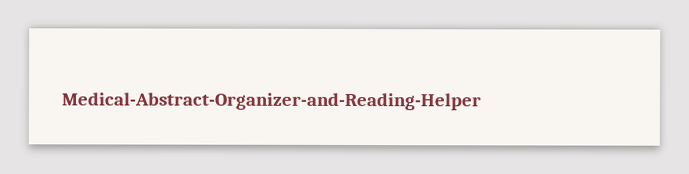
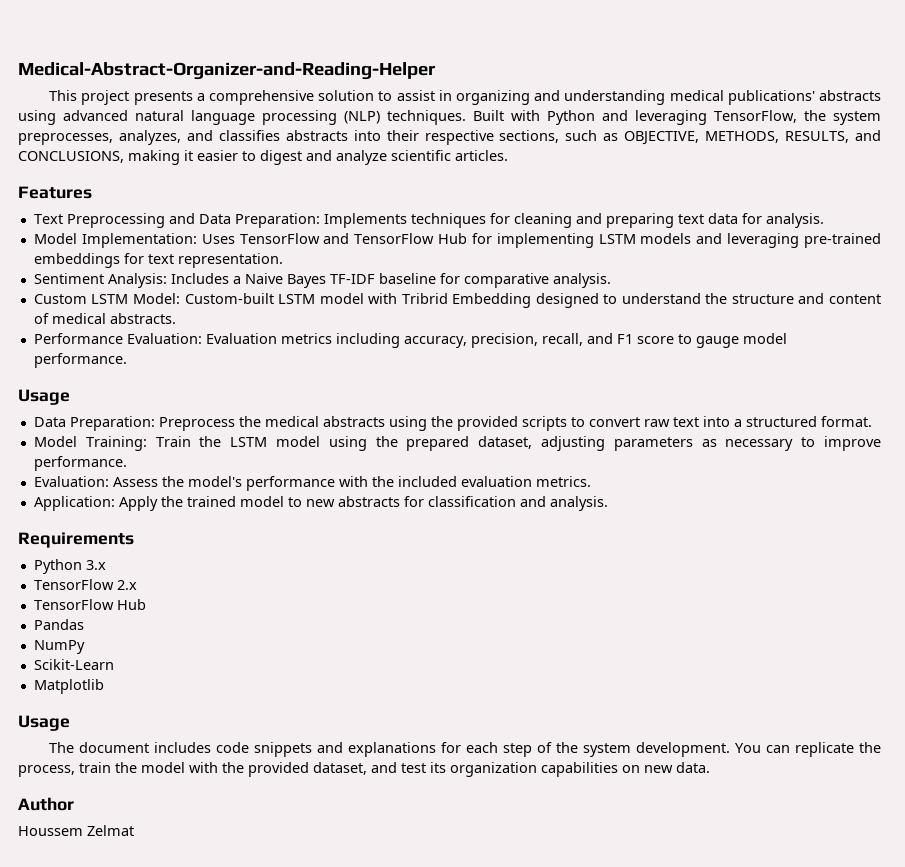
(481, 101) none -> [49,90,881,105] [18,110,881,125] [18,130,882,145] [18,150,508,165] [18,186,92,199] [33,213,824,228] [33,233,882,248] [33,253,283,268] [33,273,611,288] [33,293,881,308] [33,313,176,324] [33,333,787,348] [33,353,127,368] [18,389,70,405] [33,416,872,431] [33,436,881,451] [33,456,127,471] [33,476,591,491] [33,496,608,511] [18,532,134,548] [33,559,106,574] [33,579,137,590] [33,599,146,610] [33,619,84,630] [33,640,85,654] [33,659,114,670] [33,679,104,694] [18,715,70,731] [49,742,881,757] [18,762,710,777] [18,797,74,811] [18,825,134,836] // This project presents a comprehensive solution to assist in organizing and understanding medical publications' abstracts using advanced natural language processing (NLP) techniques. Built with Python and leveraging TensorFlow, the system preprocesses, analyzes, and classifies abstracts into their respective sections, such as OBJECTIVE, METHODS, RESULTS, and CONCLUSIONS, making it easier to digest and analyze scientific articles. // Features // Text Preprocessing and Data Preparation: Implements techniques for cleaning and preparing text data for analysis. // Model Implementation: Uses TensorFlow and TensorFlow Hub for implementing LSTM models and leveraging pre-trained embeddings for text representation. // Sentiment Analysis: Includes a Naive Bayes TF-IDF baseline for comparative analysis. // Custom LSTM Model: Custom-built LSTM model with Tribrid Embedding designed to understand the structure and content of medical abstracts. // Performance Evaluation: Evaluation metrics including accuracy, precision, recall, and F1 score to gauge model performance. // Usage // Data Preparation: Preprocess the medical abstracts using the provided scripts to convert raw text into a structured format. // Model Training: Train the LSTM model using the prepared dataset, adjusting parameters as necessary to improve performance. // Evaluation: Assess the model's performance with the included evaluation metrics. // Application: Apply the trained model to new abstracts for classification and analysis. // Requirements // Python 3.x // TensorFlow 2.x // TensorFlow Hub // Pandas // NumPy // Scikit-Learn // Matplotlib // Usage // The document includes code snippets and explanations for each step of the system development. You can replicate the process, train the model with the provided dataset, and test its organization capabilities on new data. // Author // Houssem Zelmat

